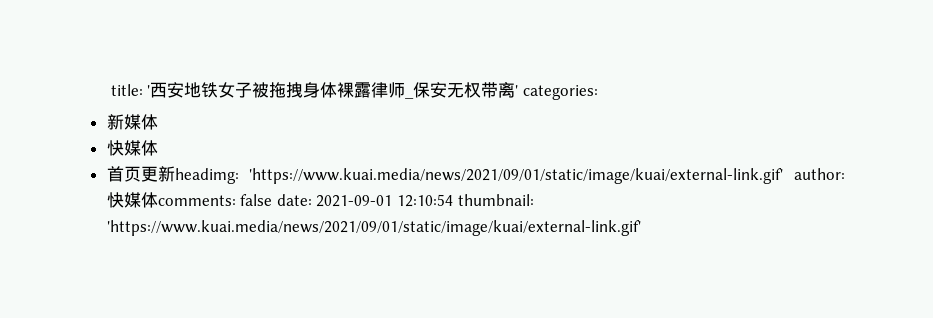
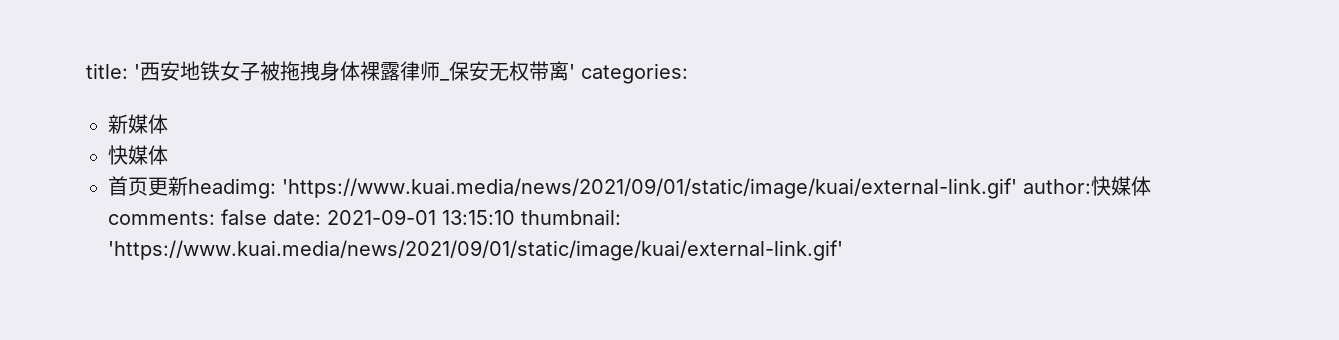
[397,194,454,207] 12:10:54 -> [442,210,515,225] 13:15:10

